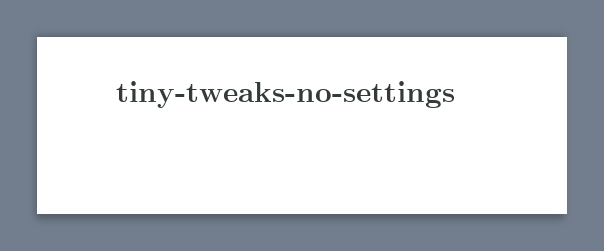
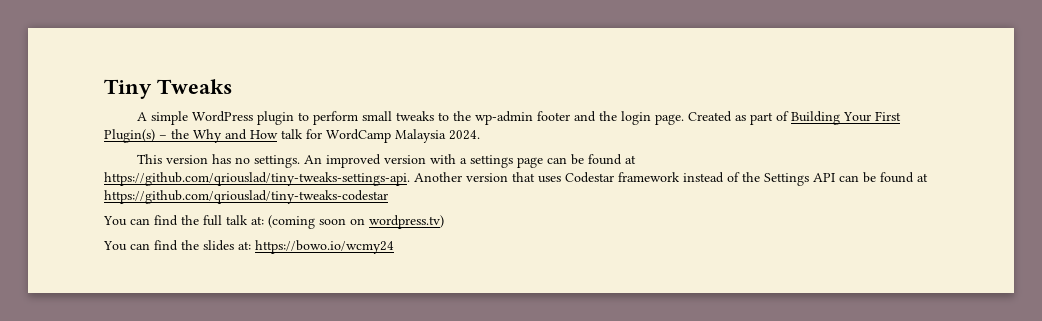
[116,81,455,108] tiny-tweaks-no-settings -> [104,79,232,99] [137,111,902,125] [104,129,480,143] [137,154,637,168] [104,172,928,186] [104,190,388,204] [103,215,444,229] [103,240,394,254] Tiny Tweaks // A simple WordPress plugin to perform small tweaks to the wp-admin footer and the login page. Created as part of Building Your First Plugin(s) – the Why and How talk for WordCamp Malaysia 2024. // This version has no settings. An improved version with a settings page can be found at https://github.com/qriouslad/tiny-tweaks-settings-api. Another version that uses Codestar framework instead of the Settings API can be found at https://github.com/qriouslad/tiny-tweaks-codestar // You can find the full talk at: (coming soon on wordpress.tv) // You can find the slides at: https://bowo.io/wcmy24

